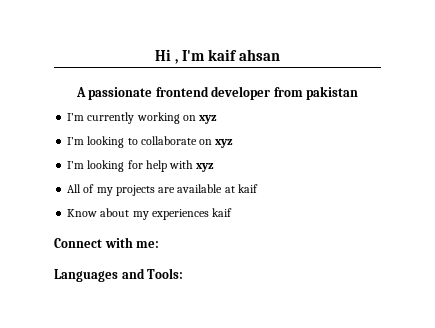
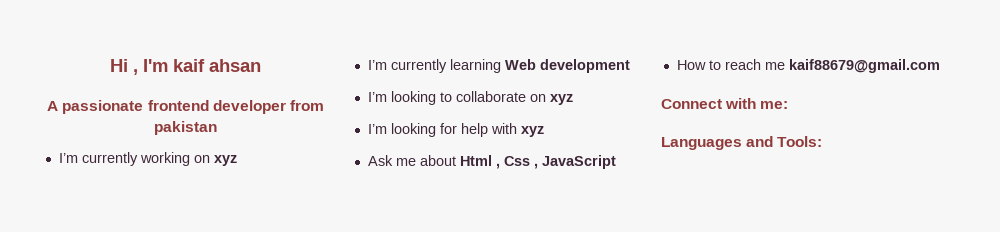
(218, 119) none -> [367,59,630,73] // I’m currently learning Web development
[67,184,258,196] [67,208,233,220] All of my projects are available at kaif // Know about my experiences kaif -> [367,155,616,169] [676,59,940,73] Ask me about Html , Css , JavaScript // How to reach me kaif88679@gmail.com

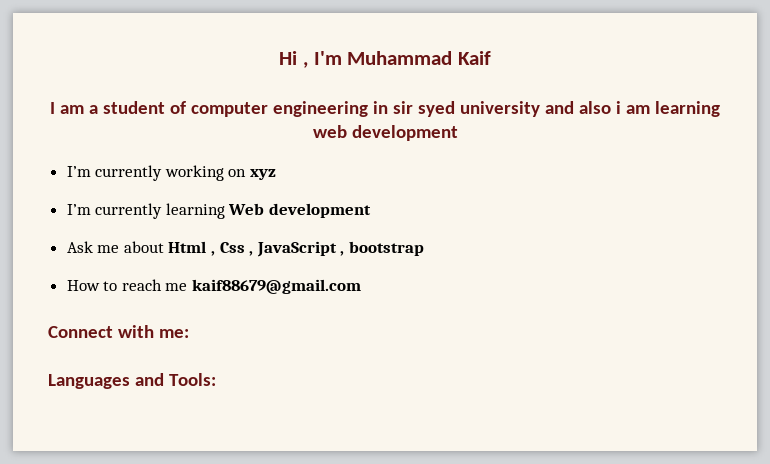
[173,59,261,72] [47,100,324,114] [154,121,217,135] kaif ahsan // A passionate frontend developer from pakistan -> [347,51,491,65] [50,101,720,117] [312,125,458,141] Muhammad Kaif // I am a student of computer engineering in sir syed university and also i am learning web development
[367,91,573,105] [367,123,544,137] // I’m looking to collaborate on xyz // I’m looking for help with xyz -> (372, 210) none
(616, 162) none -> [340,241,425,256] , bootstrap

